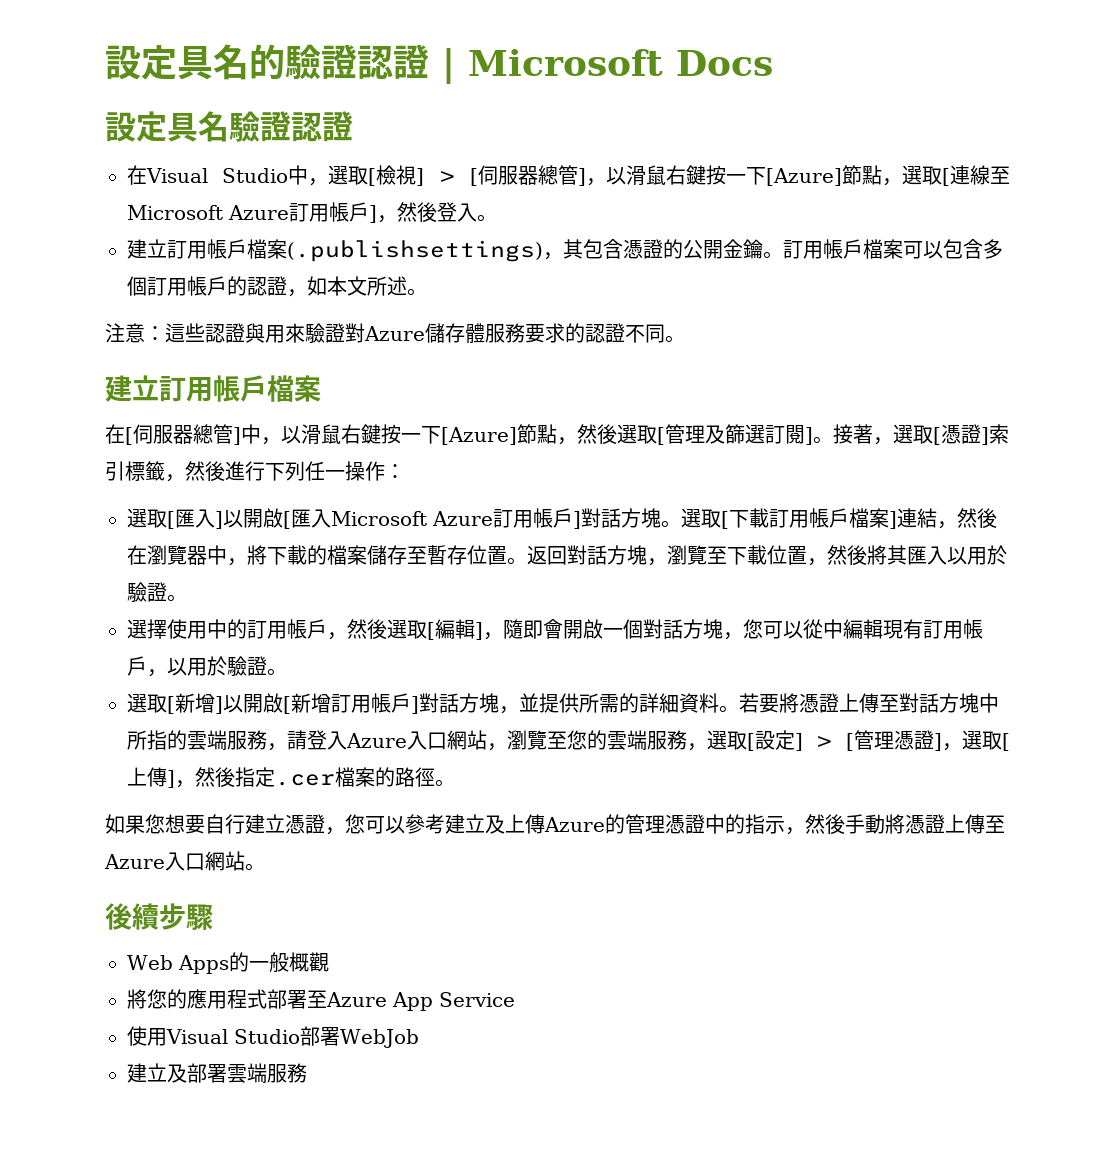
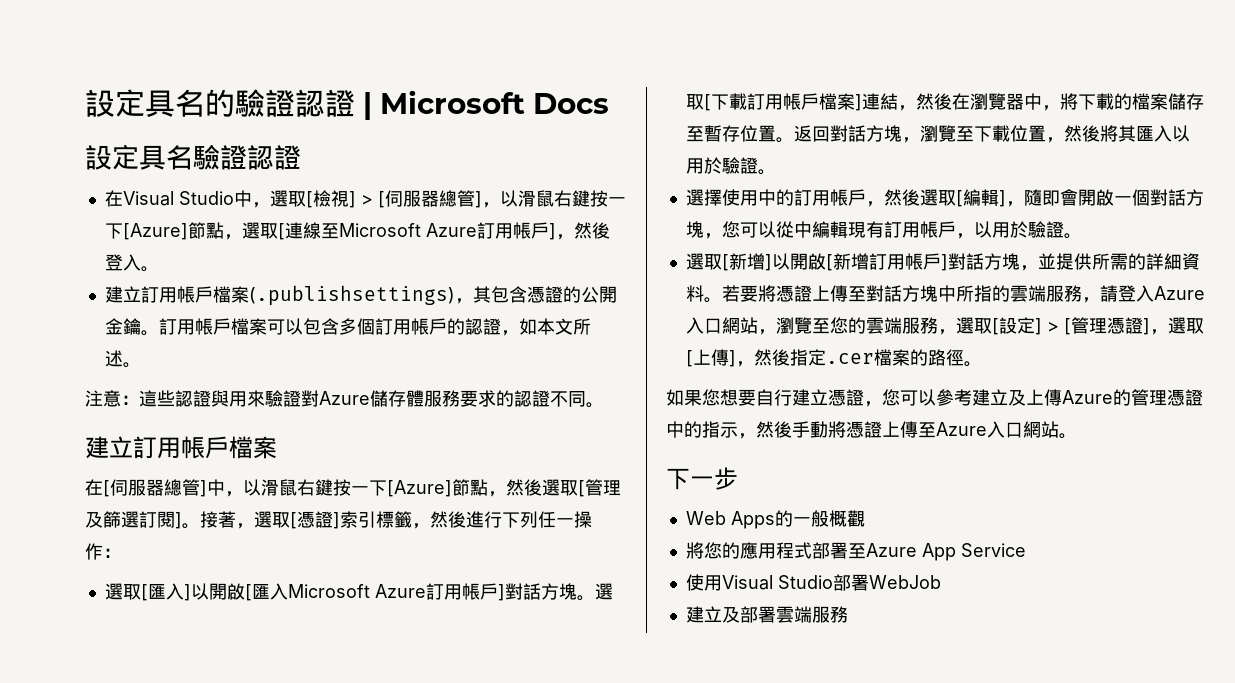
[105,903,159,930] 後續 -> [666,468,714,490] 下一
[186,904,213,930] 驟 -> (738, 478) none

